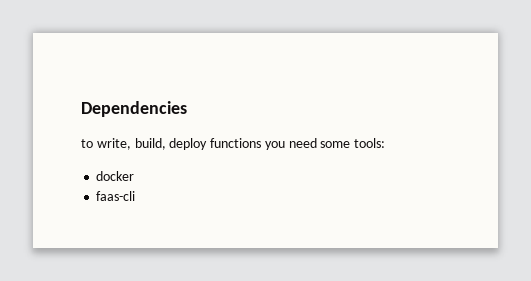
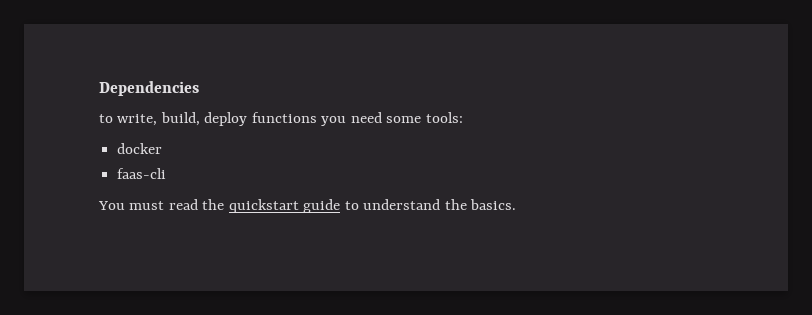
(136, 196) none -> [98,199,517,213] // You must read the quickstart guide to understand the basics.

